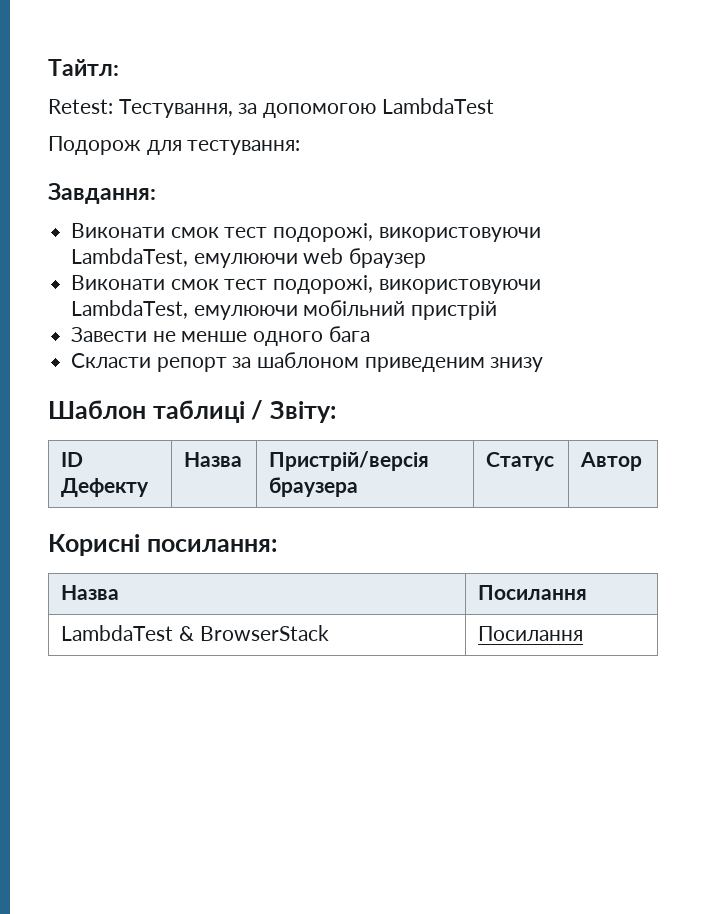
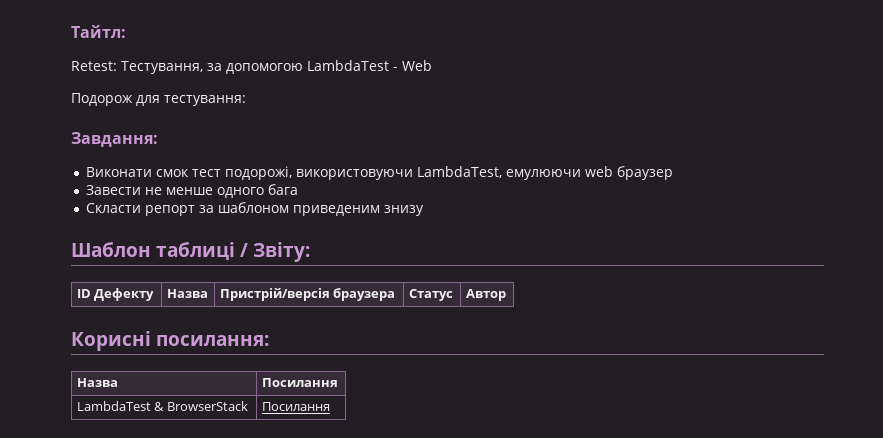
(494, 106) none -> [392,60,432,71] - Web
[71,275,541,294] [71,300,498,320] // Виконати смок тест подорожі, використовуючи LambdaTest, емулюючи мобільний пристрій -> (674, 173) none

